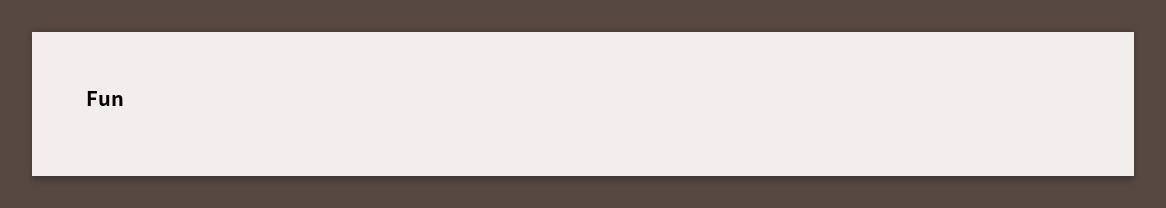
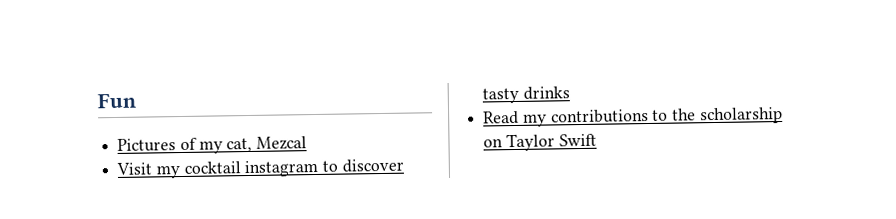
(124, 98) none -> [117,136,308,154] [116,158,404,179] [482,86,570,104] [483,106,783,127] [483,133,597,152] // Pictures of my cat, Mezcal // Visit my cocktail instagram to discover tasty drinks // Read my contributions to the scholarship on Taylor Swift

